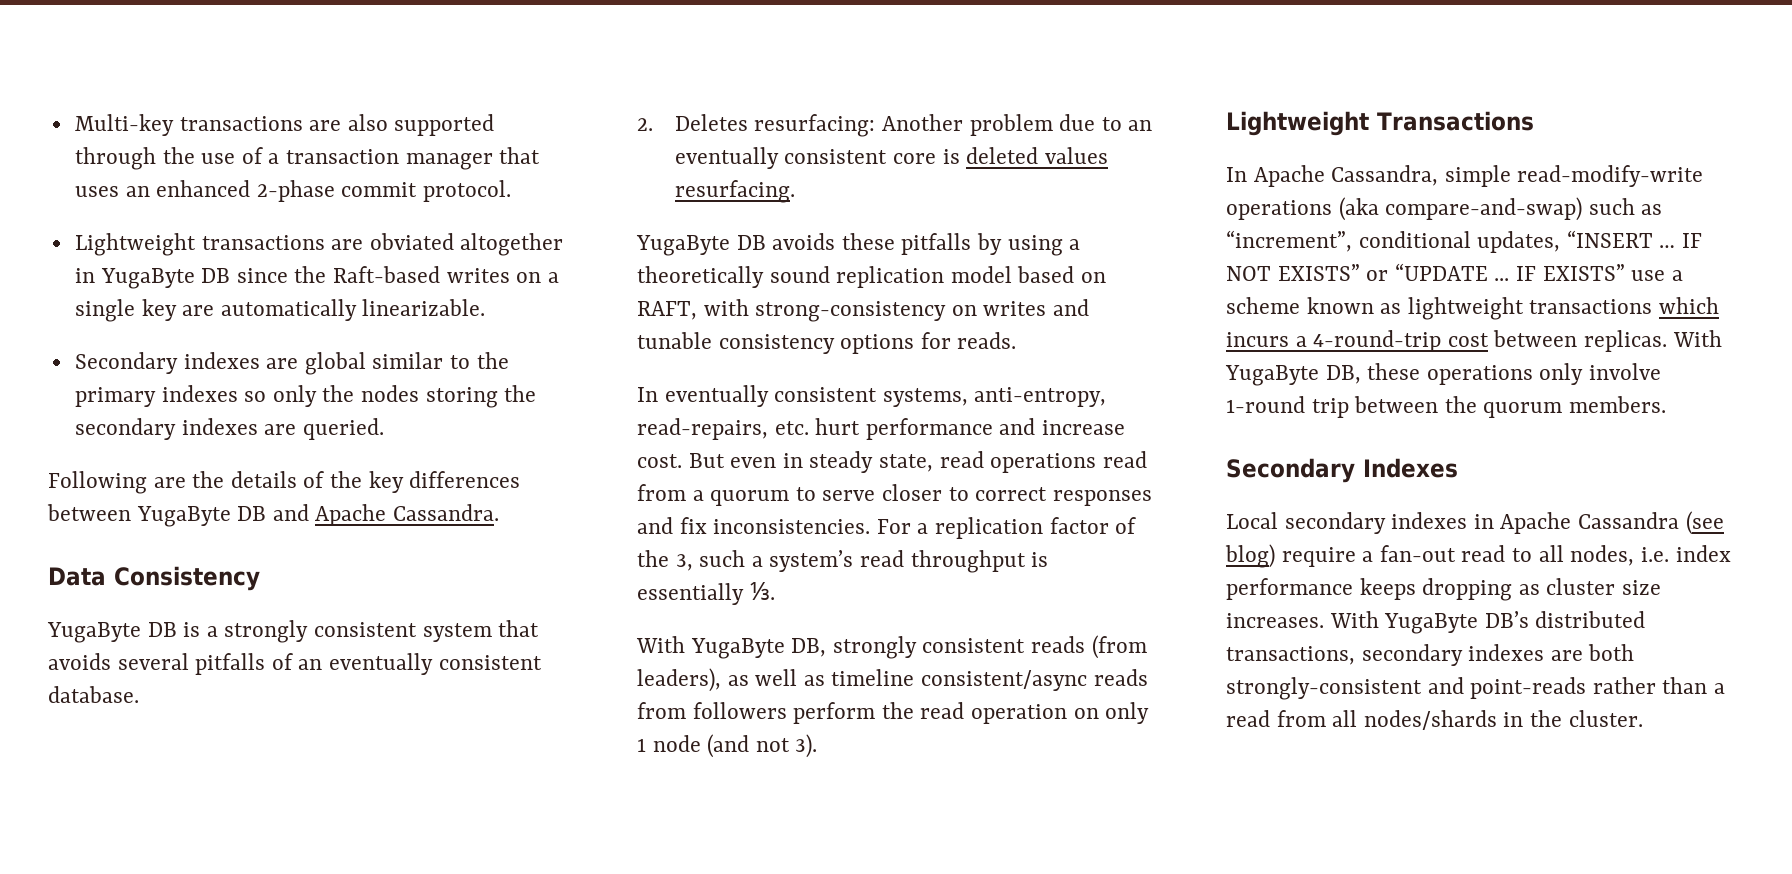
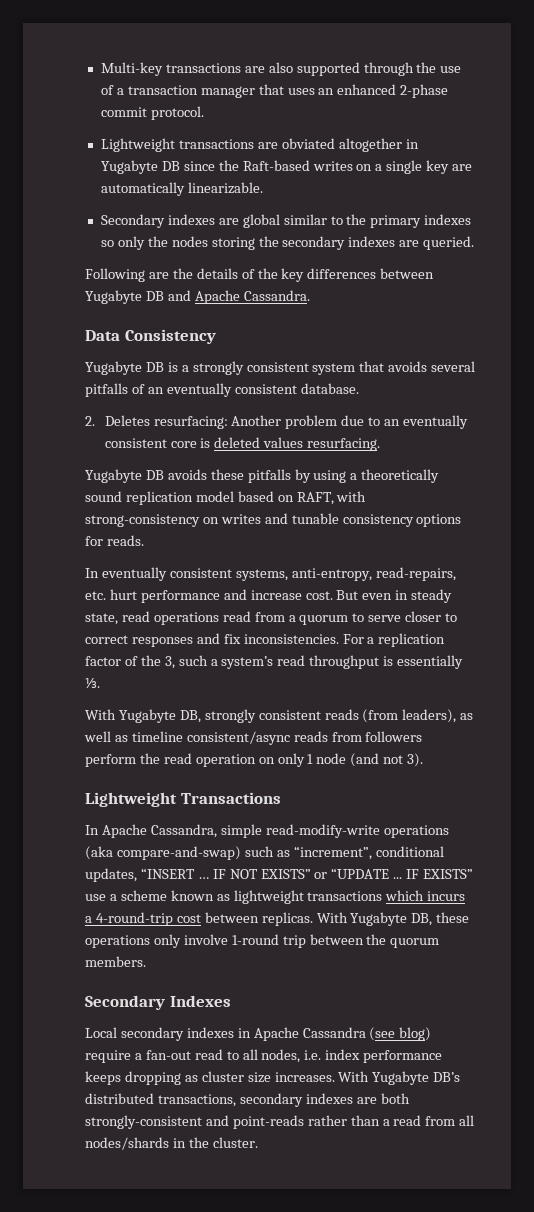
[100,268,195,289] YugaByte -> [100,160,158,174] Yugabyte
[136,506,231,527] YugaByte -> [85,290,142,304] Yugabyte
[47,622,141,643] YugaByte -> [85,361,142,375] Yugabyte
[636,235,730,256] YugaByte -> [85,469,142,483] Yugabyte
[690,638,785,659] YugaByte -> [118,709,176,723] Yugabyte
[1225,365,1319,386] YugaByte -> [350,912,408,926] Yugabyte
[1384,613,1479,634] YugaByte -> [372,1071,430,1085] Yugabyte

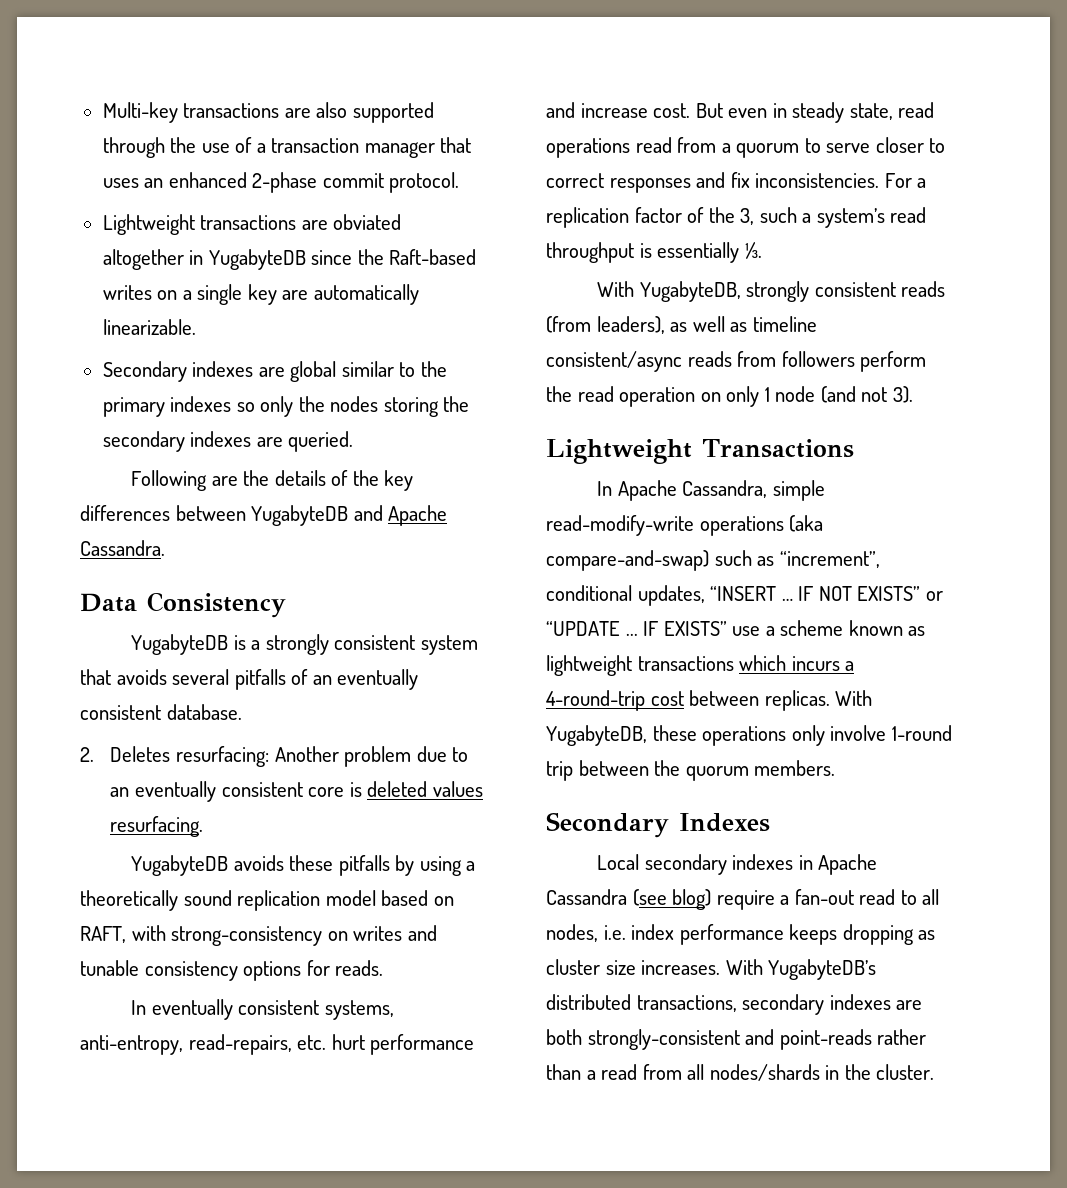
[100,160,180,174] Yugabyte DB -> [208,249,306,270] YugabyteDB
[85,290,164,304] Yugabyte DB -> [251,505,349,526] YugabyteDB
[85,361,164,375] Yugabyte DB -> [131,634,229,655] YugabyteDB
[85,469,164,483] Yugabyte DB -> [131,855,229,876] YugabyteDB
[118,709,201,723] Yugabyte DB, -> [639,281,741,302] YugabyteDB,
[350,912,433,926] Yugabyte DB, -> [546,725,647,746] YugabyteDB,
[372,1071,461,1085] Yugabyte DB’s -> [768,959,877,980] YugabyteDB’s

